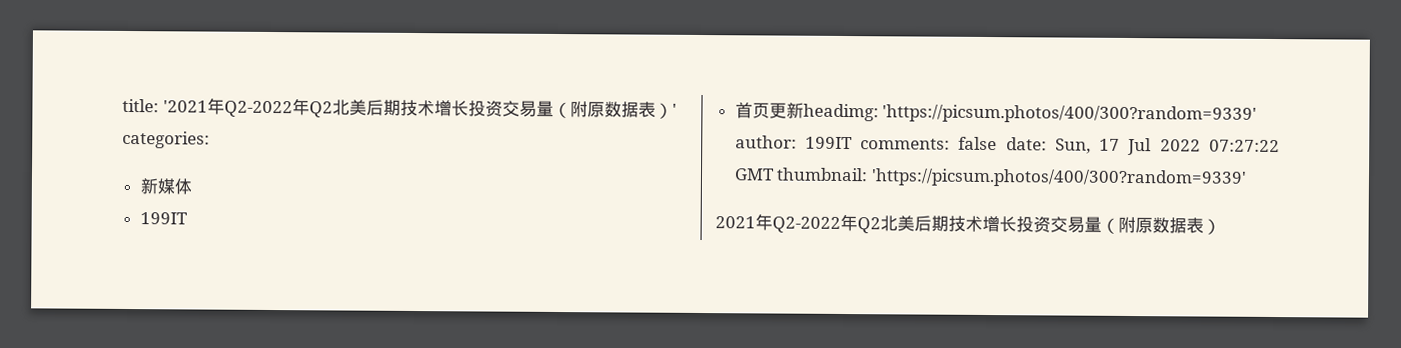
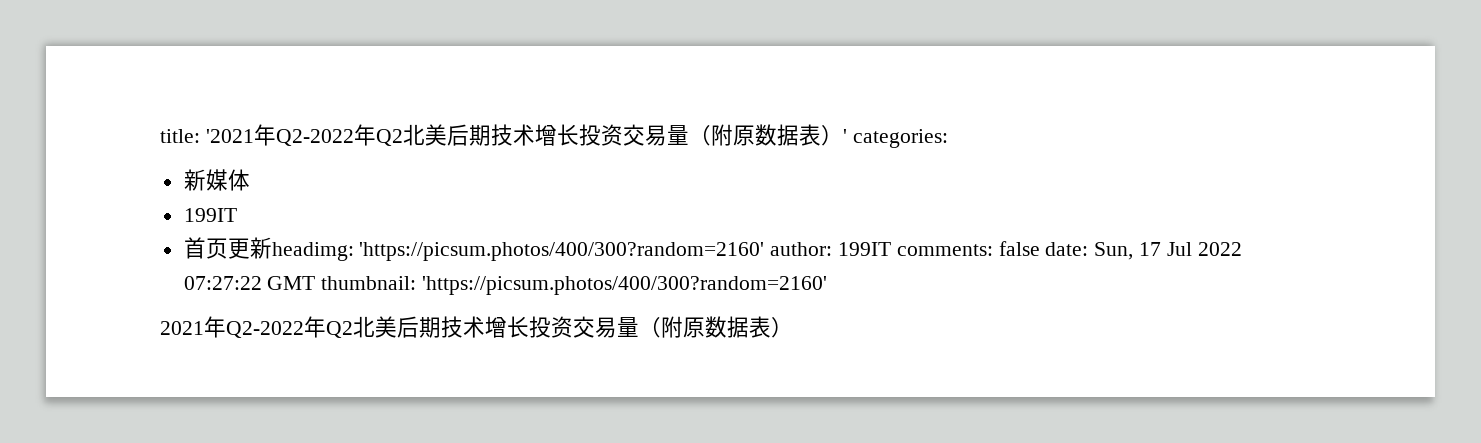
[882,104,1258,124] 'https://picsum.photos/400/300?random=9339' -> [359,242,765,261] 'https://picsum.photos/400/300?random=2160'
[870,168,1247,188] 'https://picsum.photos/400/300?random=9339' -> [422,276,828,295] 'https://picsum.photos/400/300?random=2160'

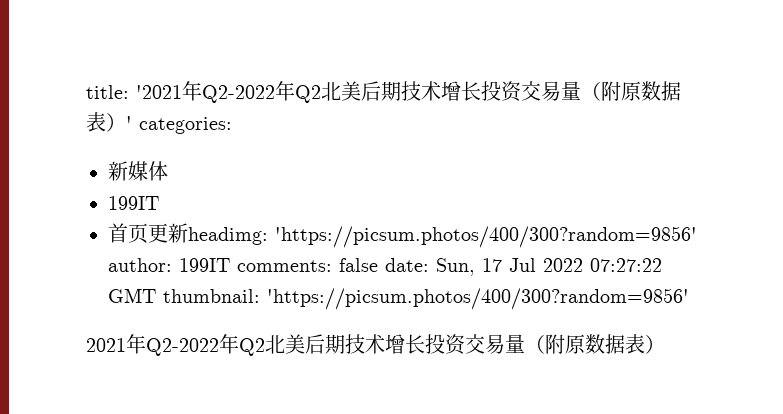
[359,242,765,261] 'https://picsum.photos/400/300?random=2160' -> [275,226,697,248] 'https://picsum.photos/400/300?random=9856'
[422,276,828,295] 'https://picsum.photos/400/300?random=2160' -> [267,288,689,310] 'https://picsum.photos/400/300?random=9856'

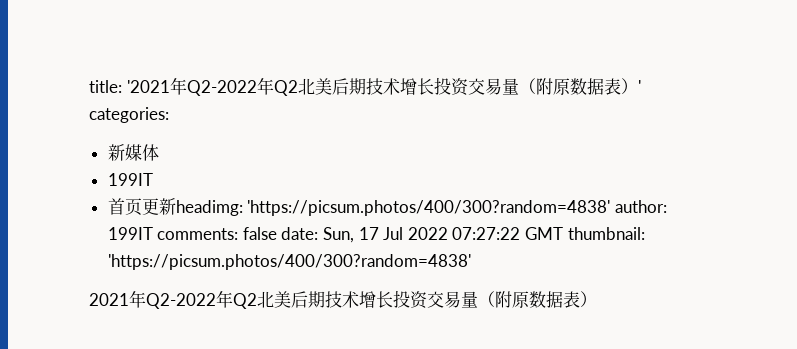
[275,226,697,248] 'https://picsum.photos/400/300?random=9856' -> [247,200,611,216] 'https://picsum.photos/400/300?random=4838'
[267,288,689,310] 'https://picsum.photos/400/300?random=9856' -> [107,254,471,270] 'https://picsum.photos/400/300?random=4838'

